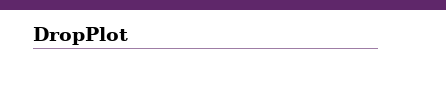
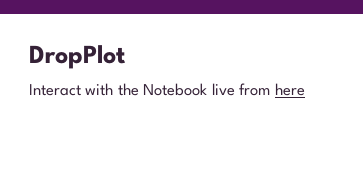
(128, 36) none -> [29,83,305,96] // Interact with the Notebook live from here

